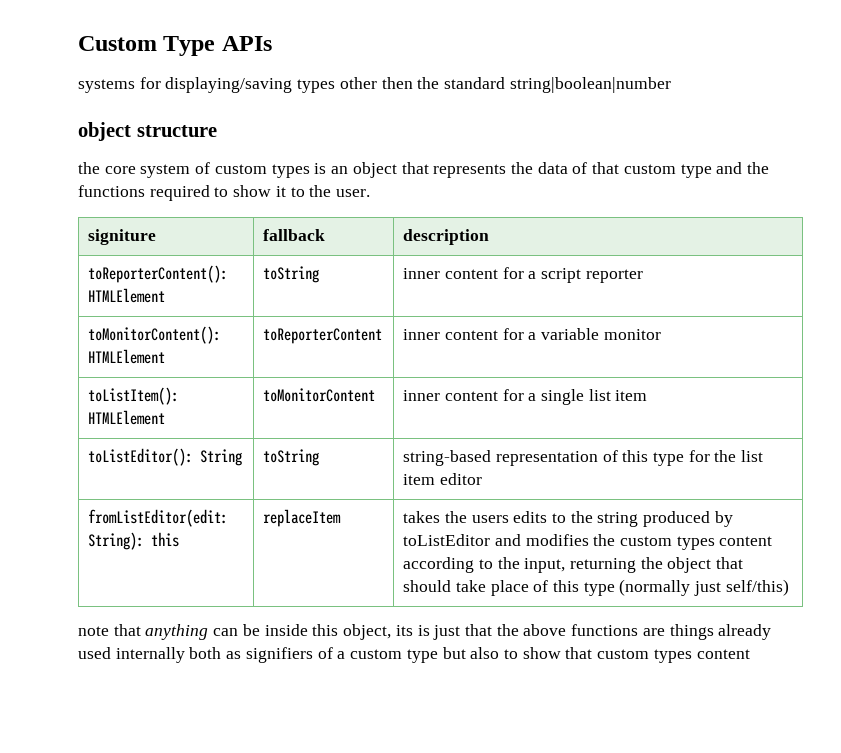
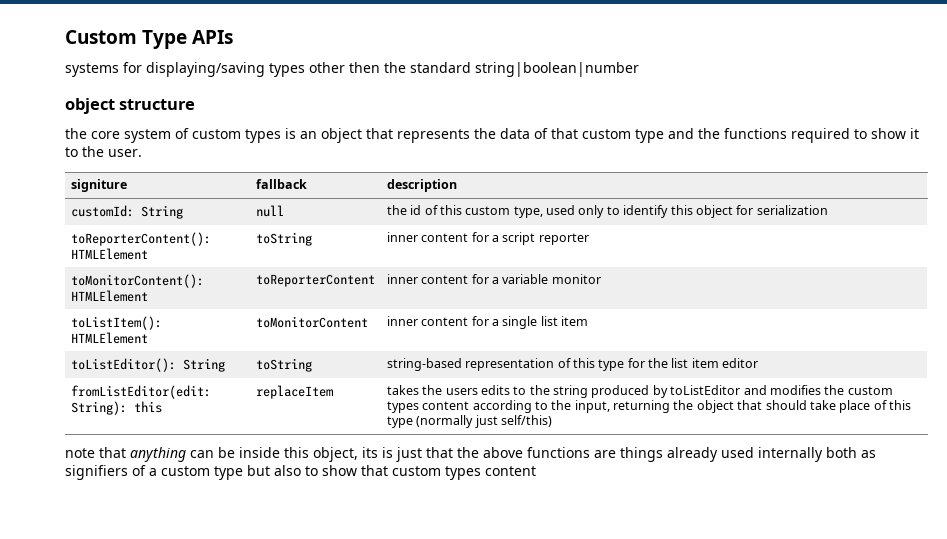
(490, 237) none -> [70,205,183,219] [255,205,284,217] [386,205,828,218] // customId: String | null | the id of this custom type, used only to identify this object for serialization

